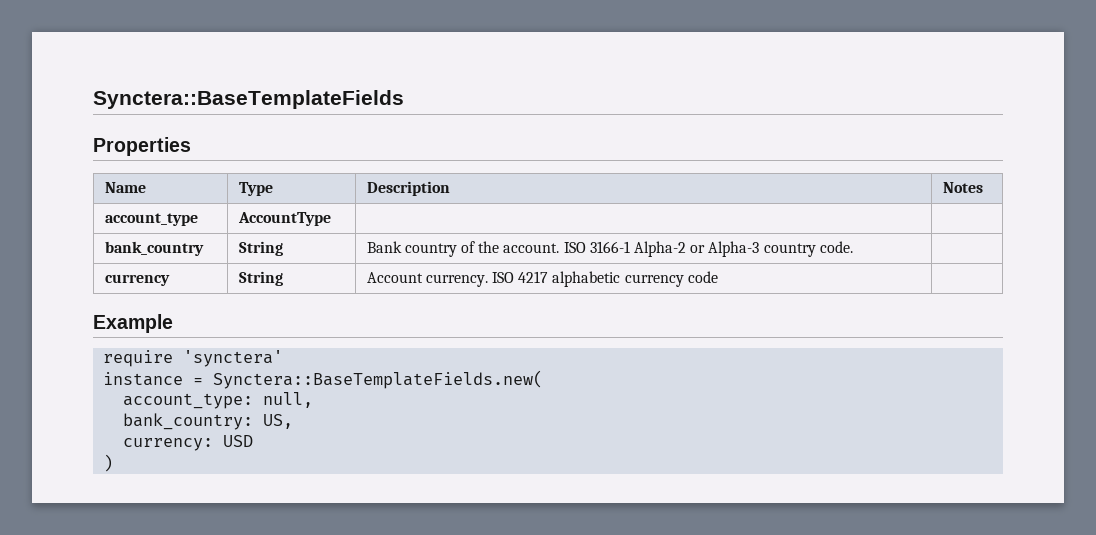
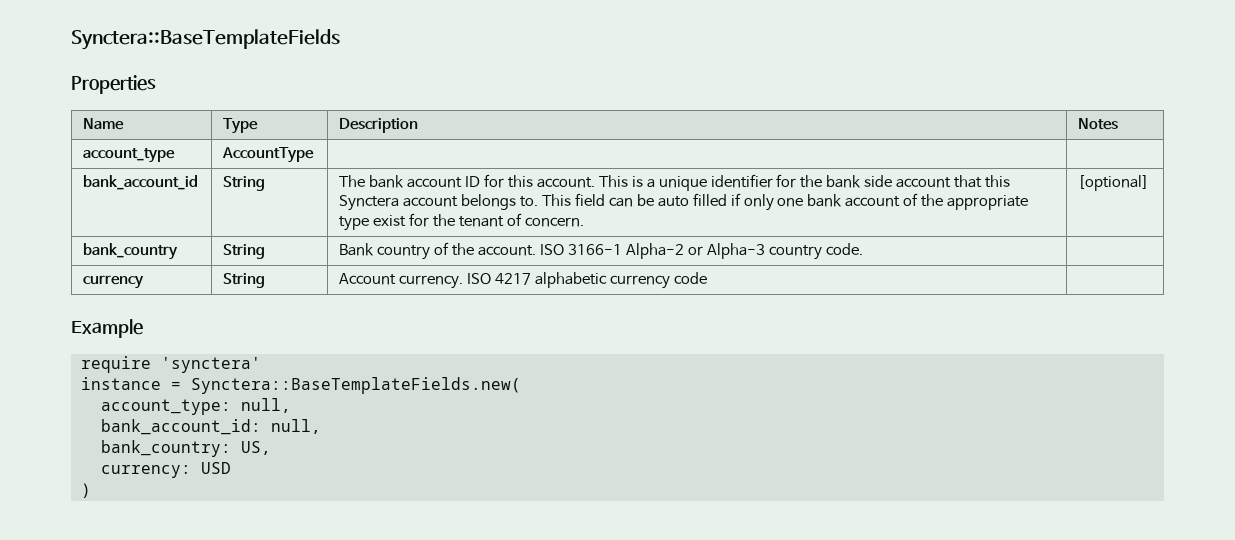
(331, 219) none -> [83,175,199,190] [223,176,266,191] [339,174,1010,191] [339,193,1029,211] [339,213,584,231] [1078,175,1150,191] // bank_account_id | String | The bank account ID for this account. This is a unique identifier for the bank side account that this Synctera account belongs to. This field can be auto filled if only one bank account of the appropriate type exist for the tenant of concern. | [optional]
(314, 400) none -> [100,419,321,435] // bank_account_id: null,

